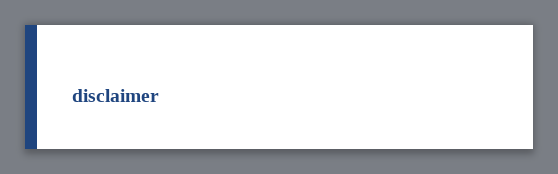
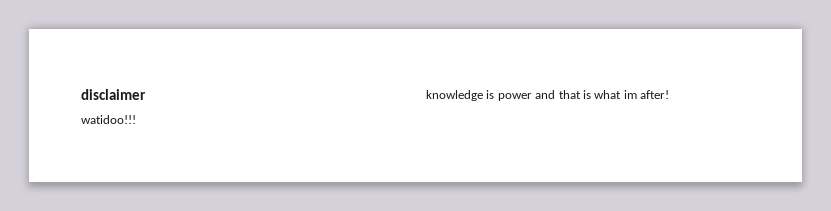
(159, 95) none -> [81,115,136,124] [426,90,669,101] // watidoo!!! // knowledge is power and that is what im after!

